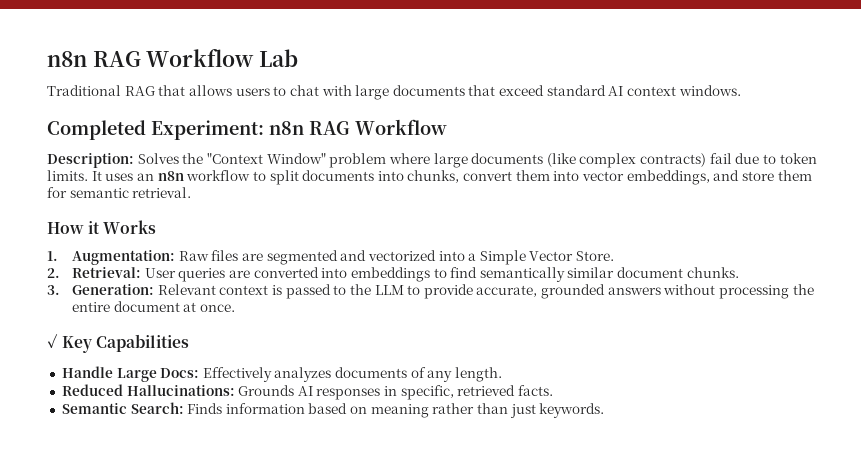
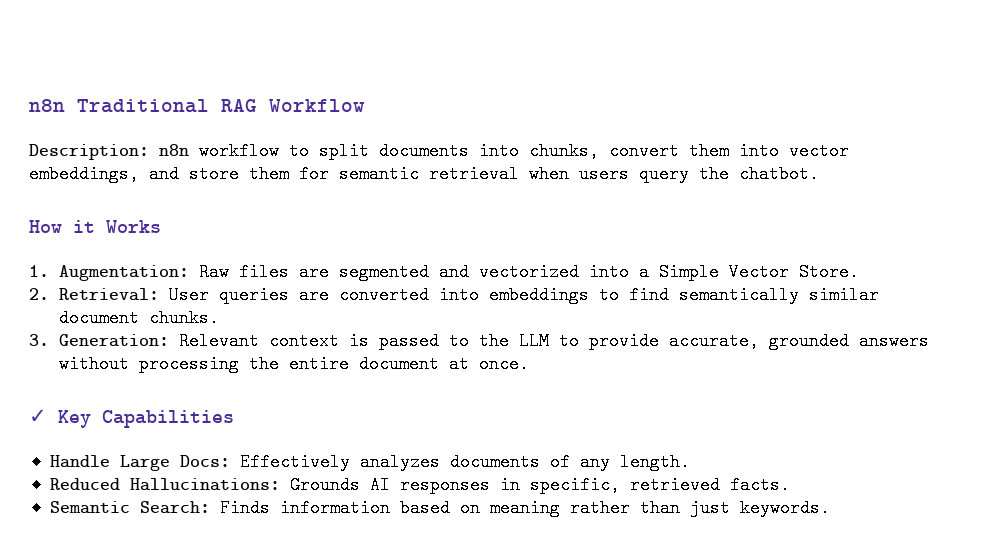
[47,49,299,67] [47,85,741,100] [47,119,447,140] [47,153,817,168] [47,170,154,181] n8n RAG Workflow Lab // Traditional RAG that allows users to chat with large documents that exceed standard AI context windows. // Completed Experiment: n8n RAG Workflow // Description: Solves the "Context Window" problem where large documents (like complex contracts) fail due to token limits. It uses an -> [29,99,365,113] [29,144,149,160] n8n Traditional RAG Workflow // Description:
[132,187,192,198] retrieval. -> [429,165,819,183] retrieval when users query the chatbot.

